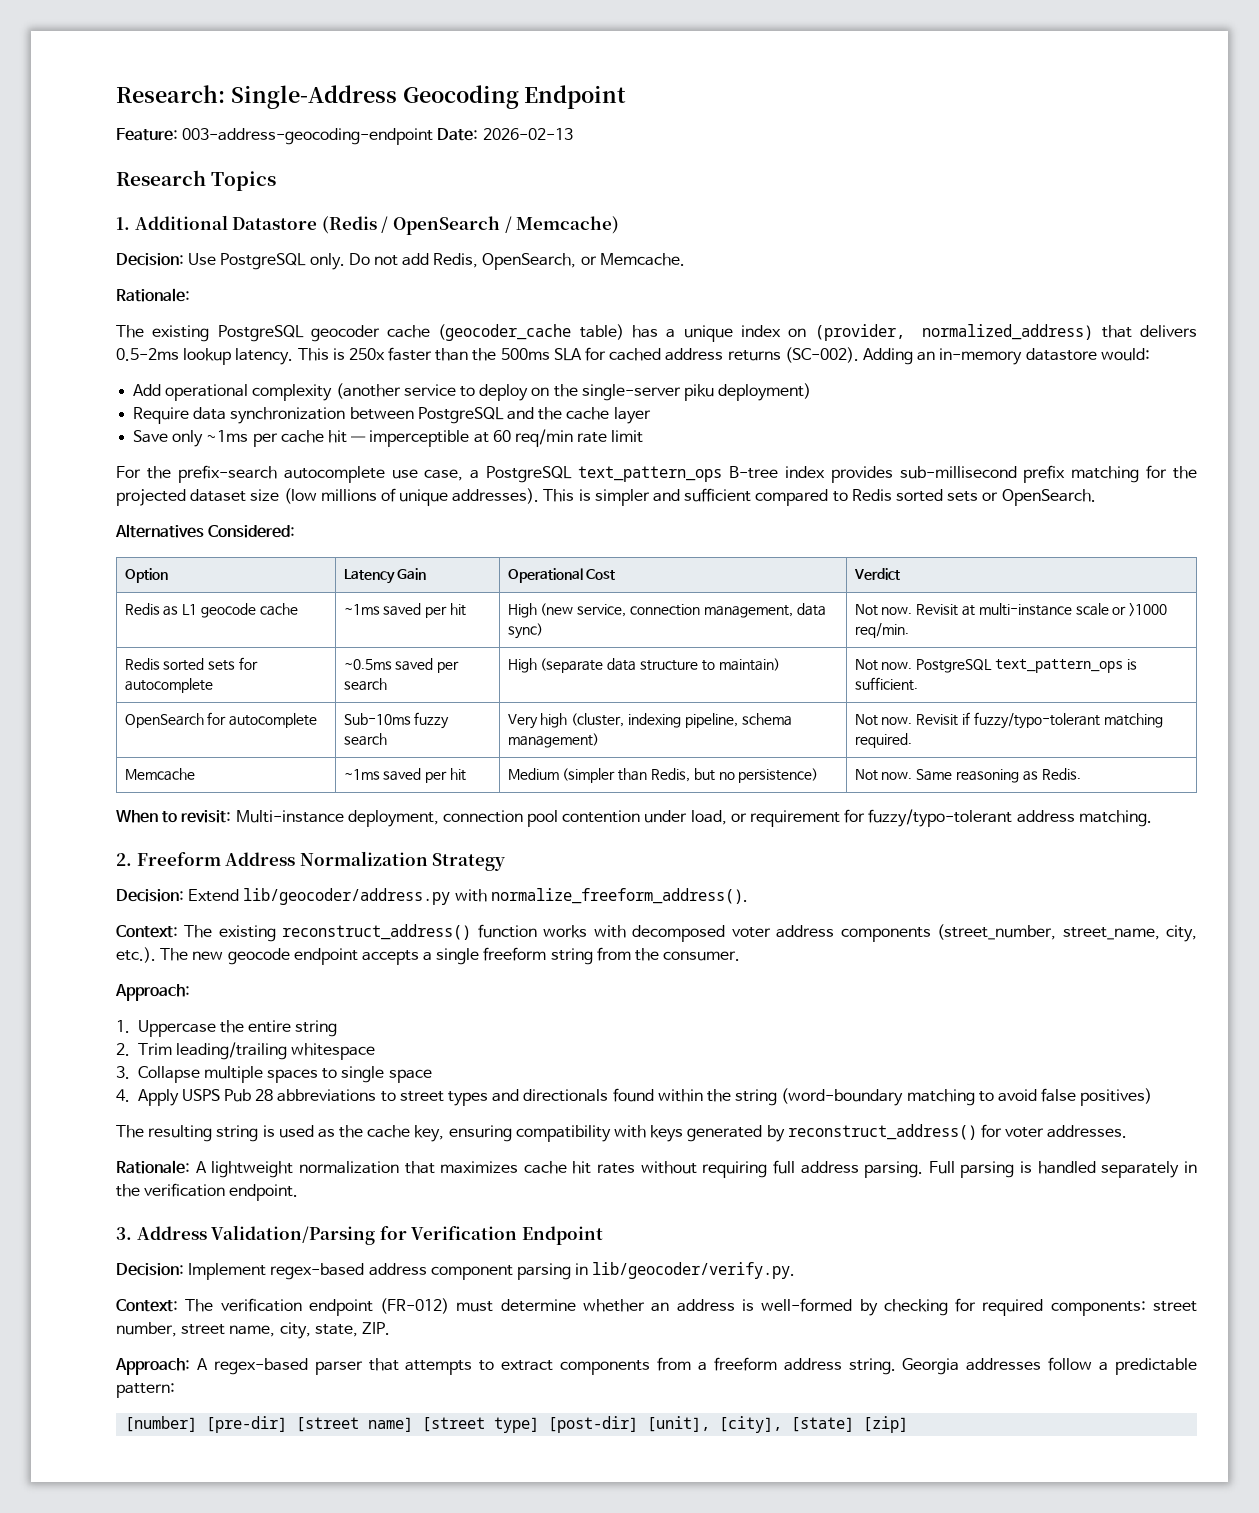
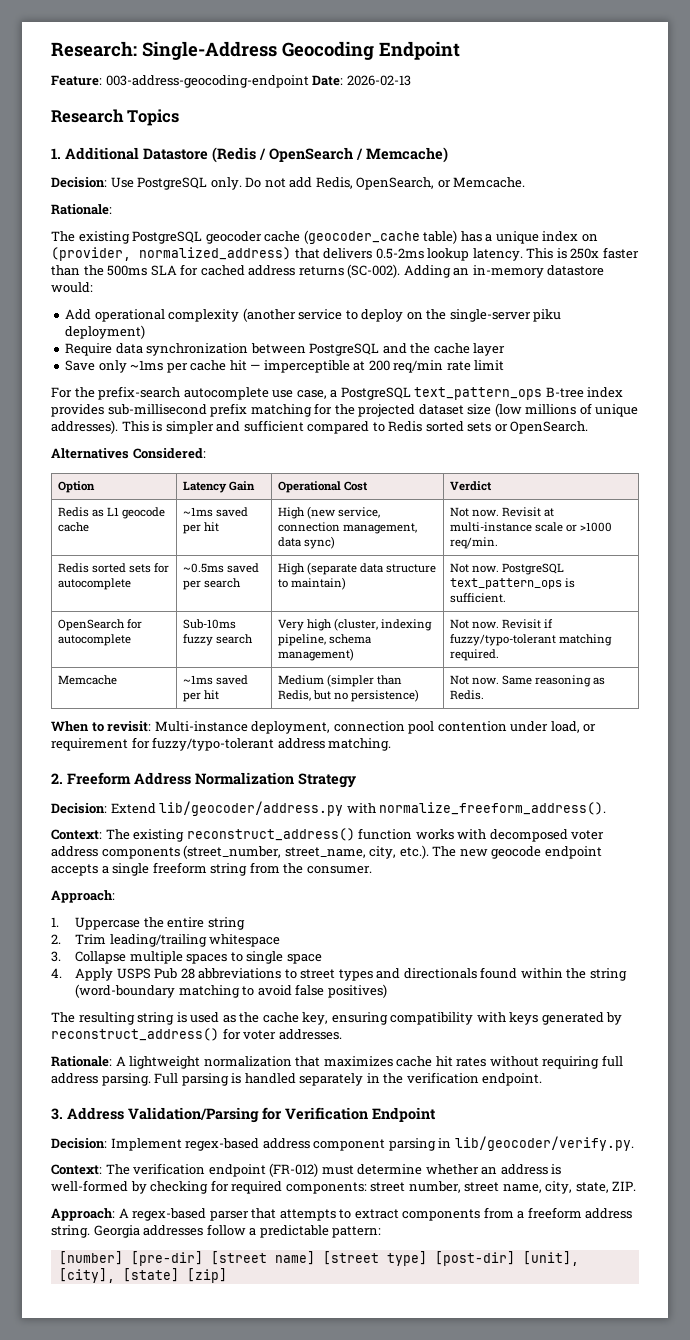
[492,430,511,442] 60 -> [368,360,390,371] 200

